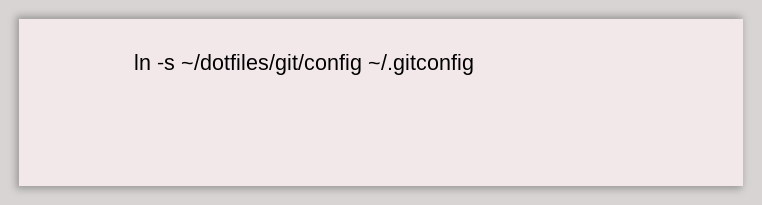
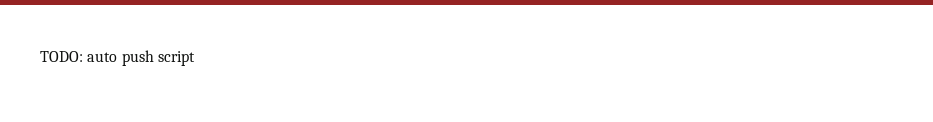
[134,54,474,75] ln -s ~/dotfiles/git/config ~/.gitconfig -> [40,50,195,66] TODO: auto push script

